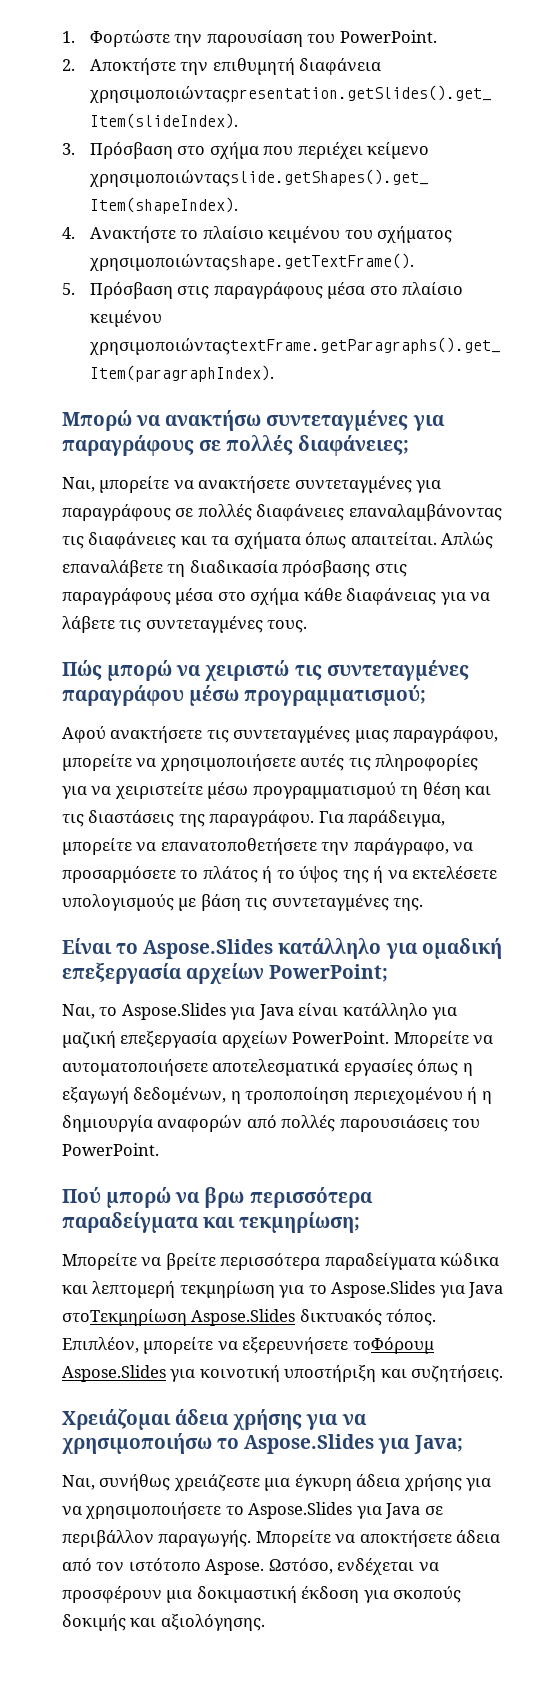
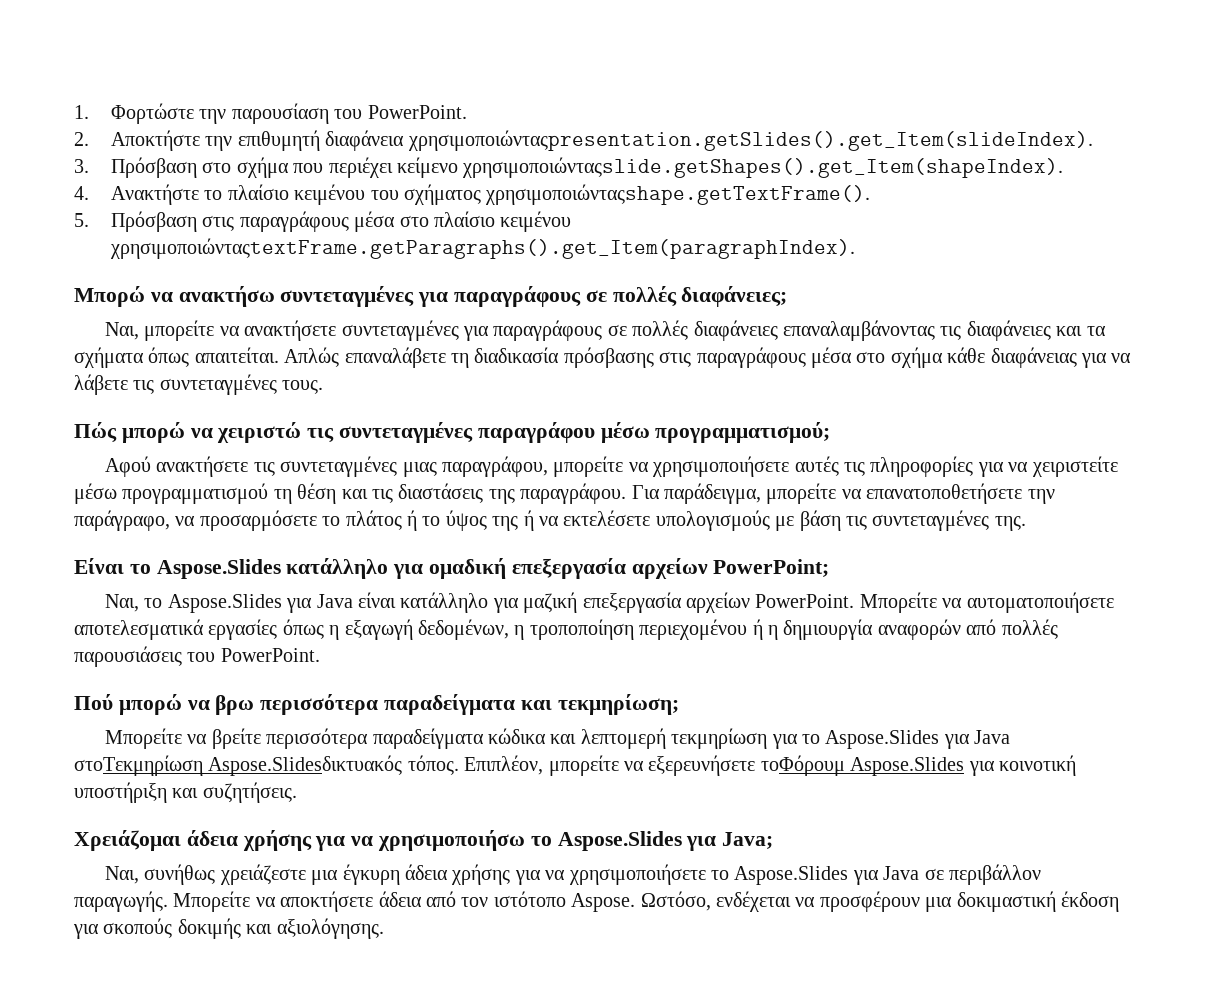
[191,1309,382,1326] Aspose.Slides δικτυακός -> [208,755,403,776] Aspose.Slidesδικτυακός

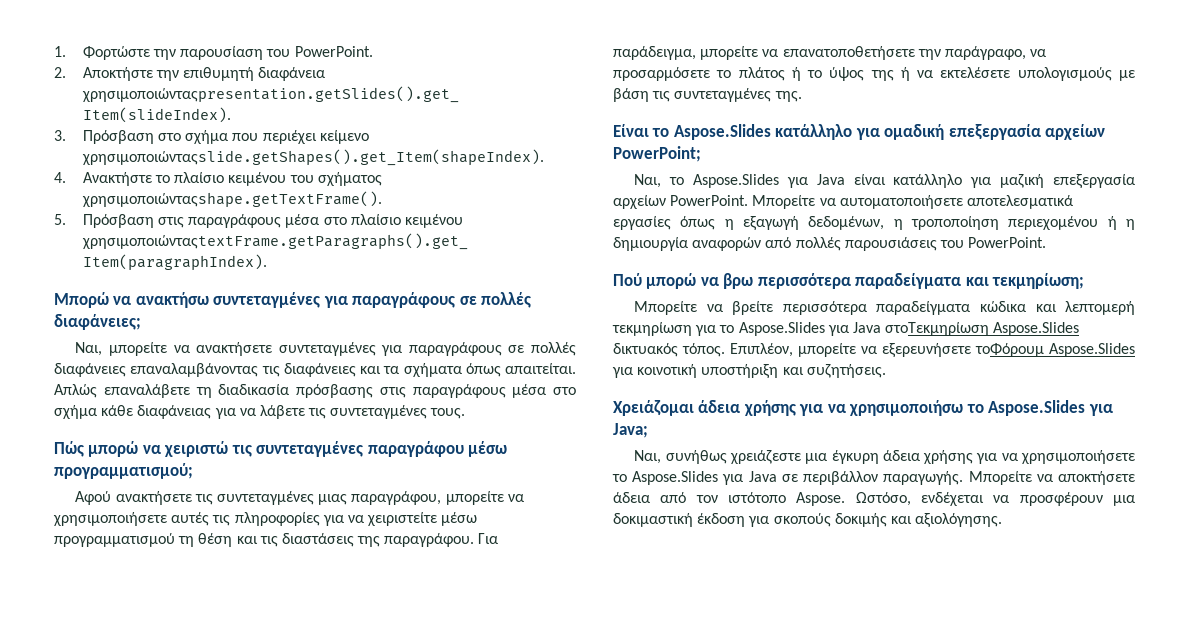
[208,755,403,776] Aspose.Slidesδικτυακός -> [993,322,1080,336] [613,343,678,357] Aspose.Slides δικτυακός

